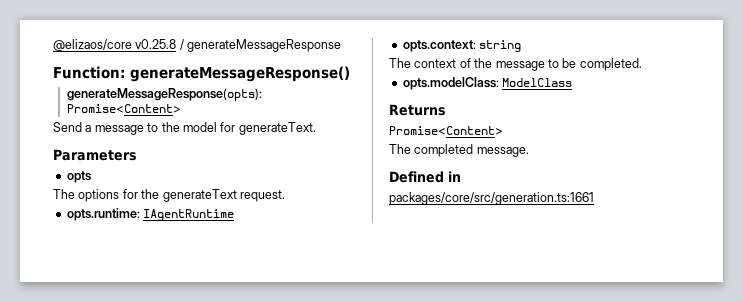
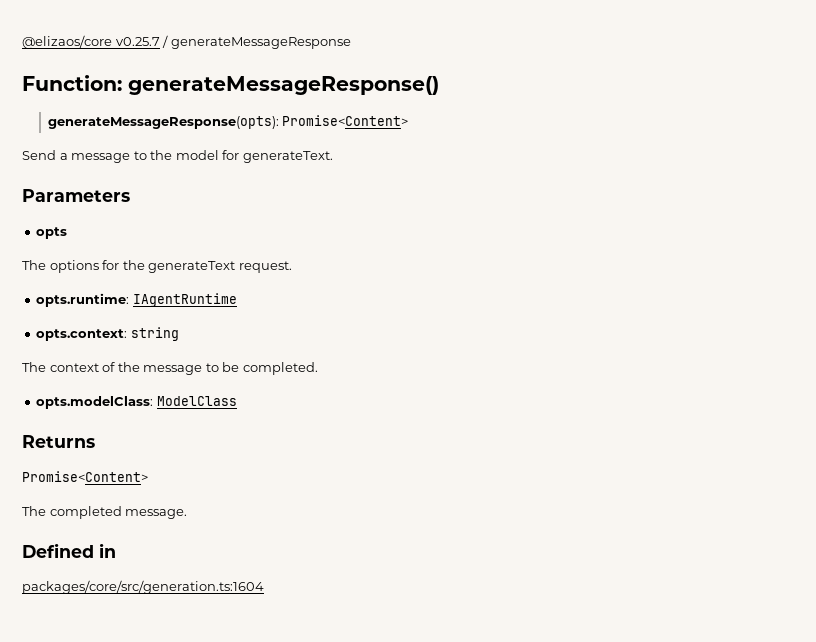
[135,39,177,49] v0.25.8 -> [115,37,160,46] v0.25.7
[389,192,594,205] packages/core/src/generation.ts:1661 -> [22,580,264,594] packages/core/src/generation.ts:1604

